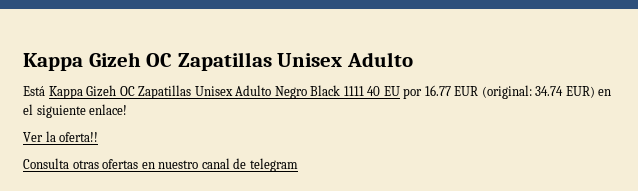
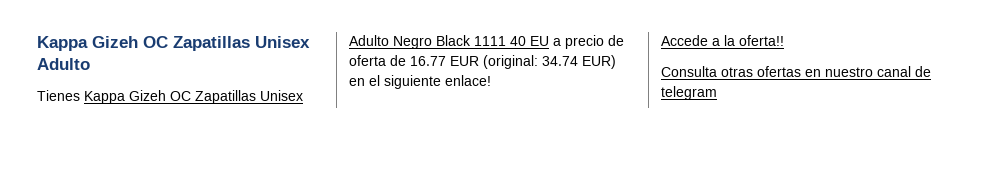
[23,86,45,96] Está -> [37,90,80,101] Tienes
[403,88,423,99] por -> [553,35,624,49] [349,55,406,66] a precio de oferta de
[23,132,43,142] Ver -> [661,35,720,46] Accede a

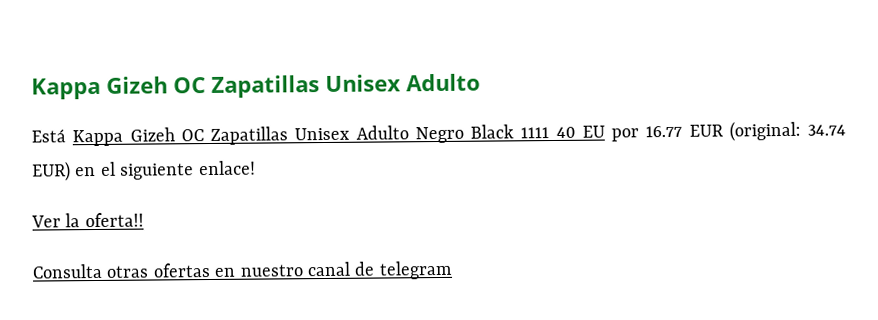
[37,90,80,101] Tienes -> [31,129,66,143] Está
[553,35,624,49] [349,55,406,66] a precio de oferta de -> [611,128,639,142] por
[661,35,720,46] Accede a -> [31,215,61,228] Ver

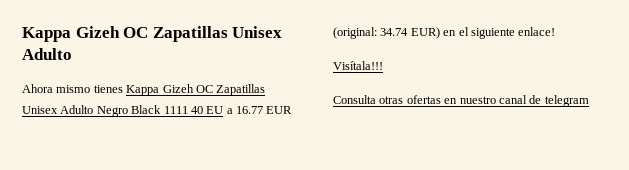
[31,129,66,143] Está -> [22,84,123,93] Ahora mismo tienes
[611,128,639,142] por -> [226,108,233,114] a
[31,212,144,228] Ver la oferta!! -> [333,61,383,70] Visítala!!!

